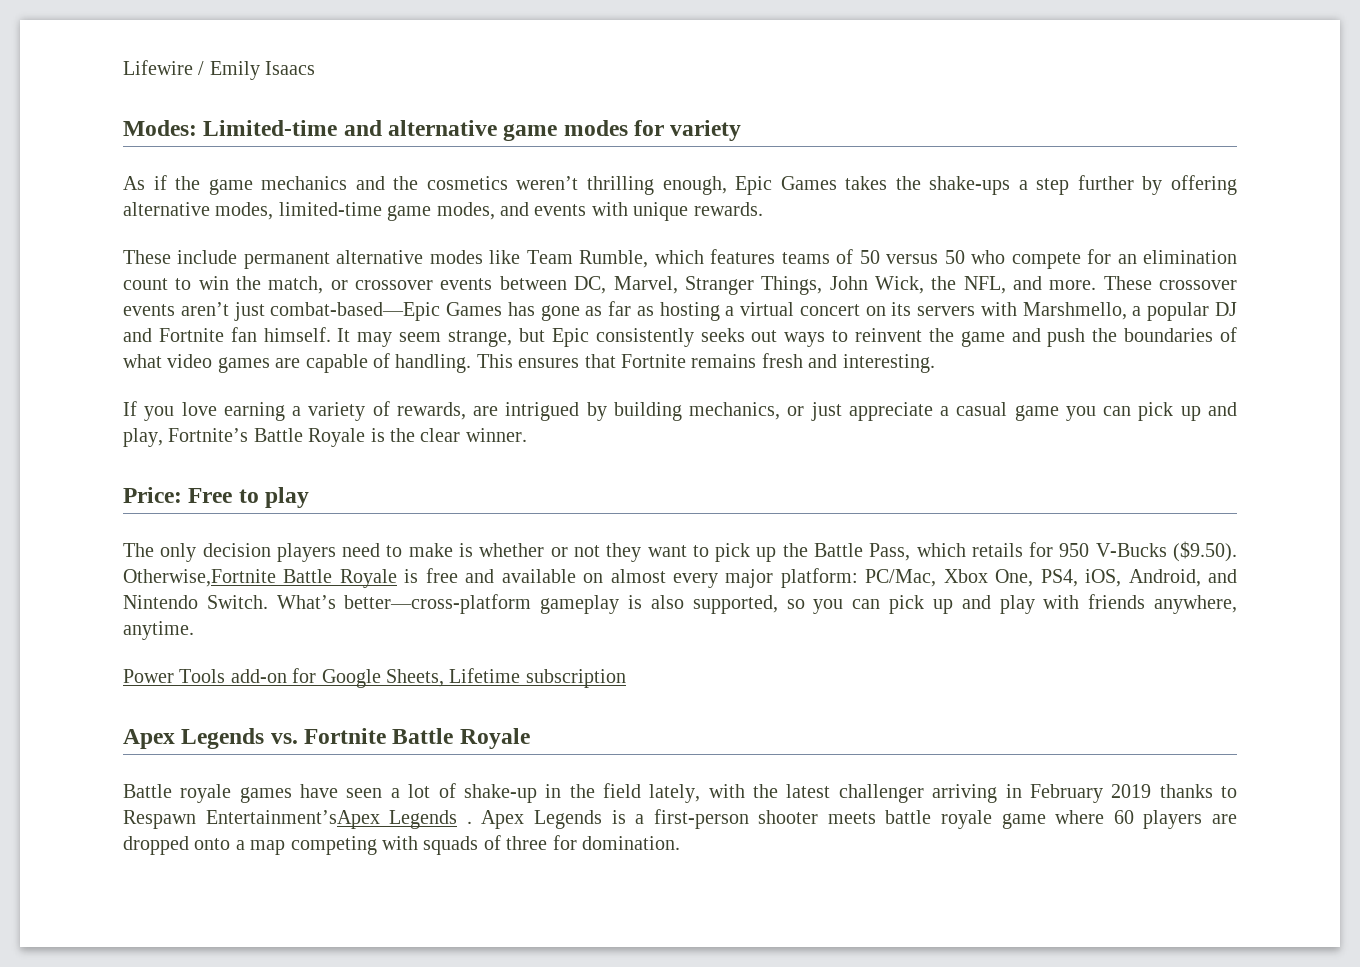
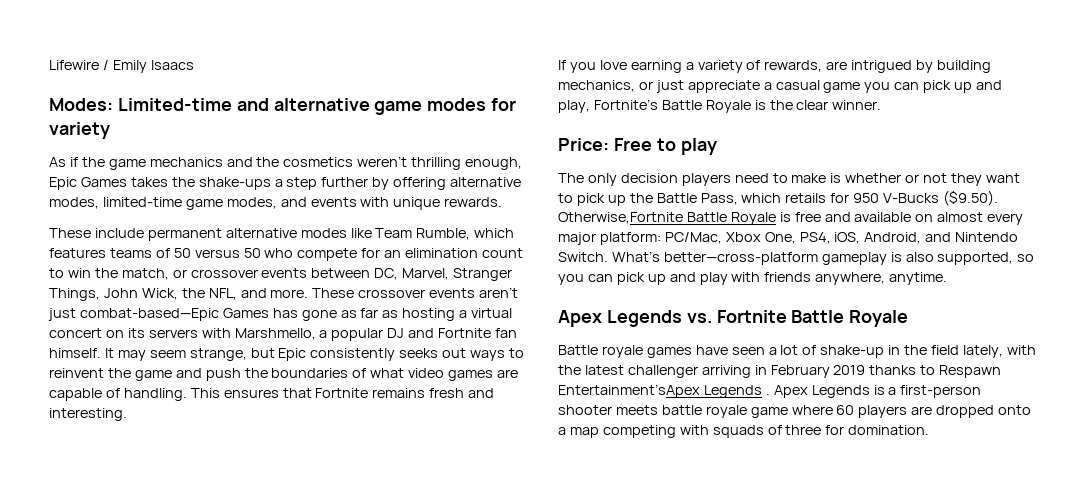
[123,668,626,688] // Power Tools add-on for Google Sheets, Lifetime subscription -> (948, 278) none

